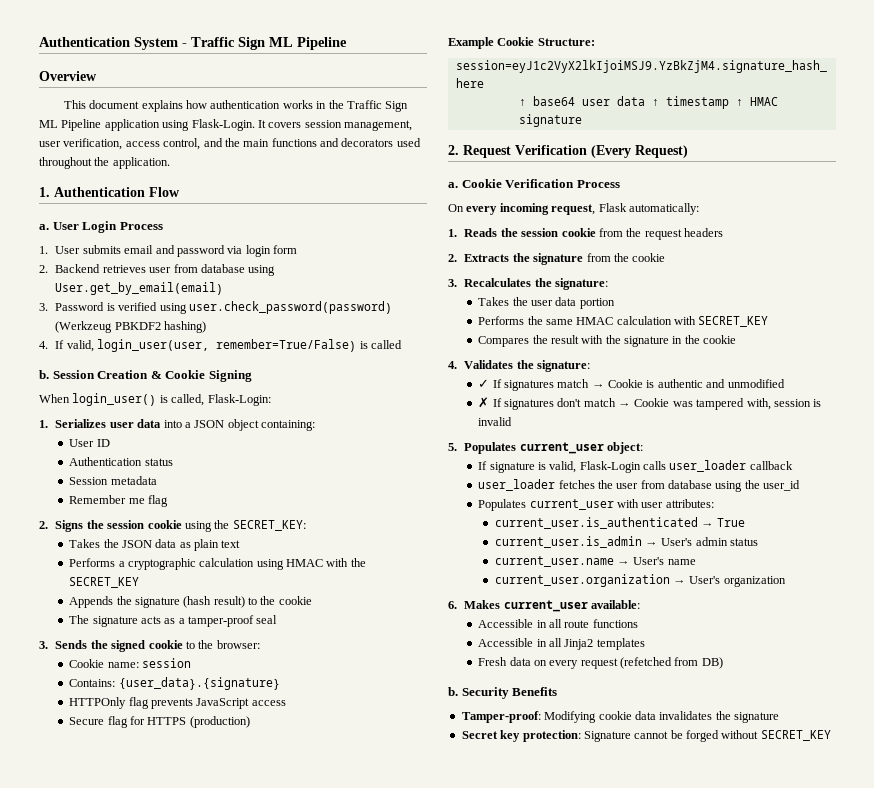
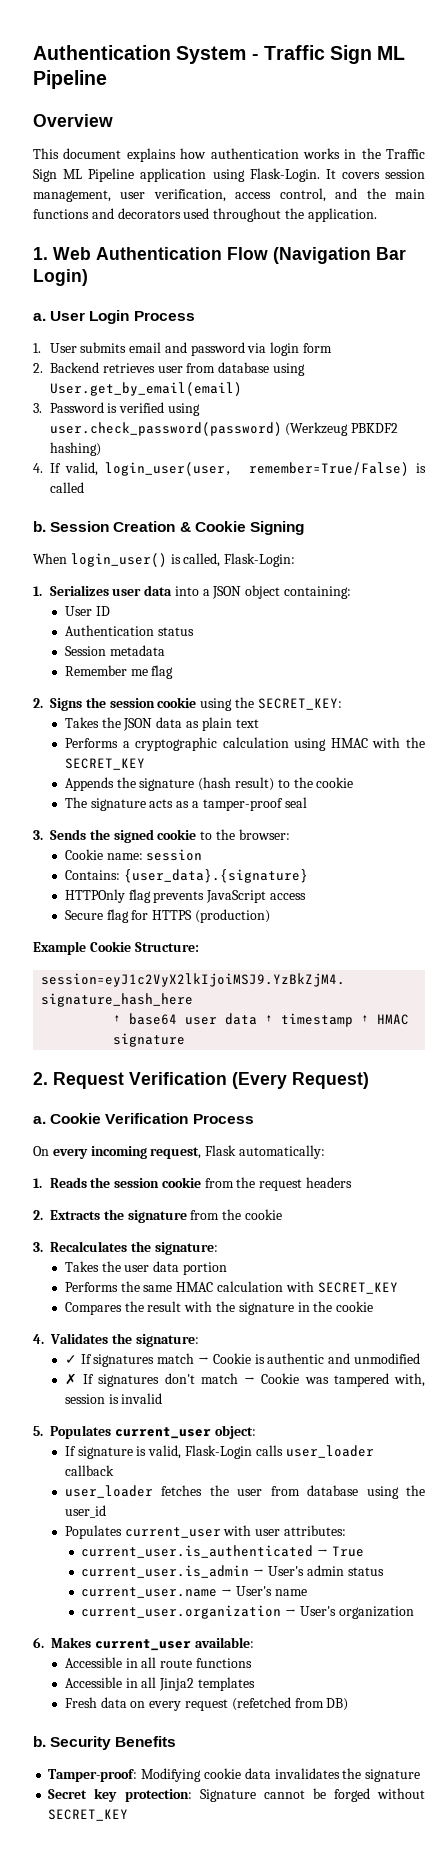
(50, 192) none -> [53,247,91,260] Web
(180, 192) none -> [273,247,406,264] [33,269,88,286] (Navigation Bar Login)

